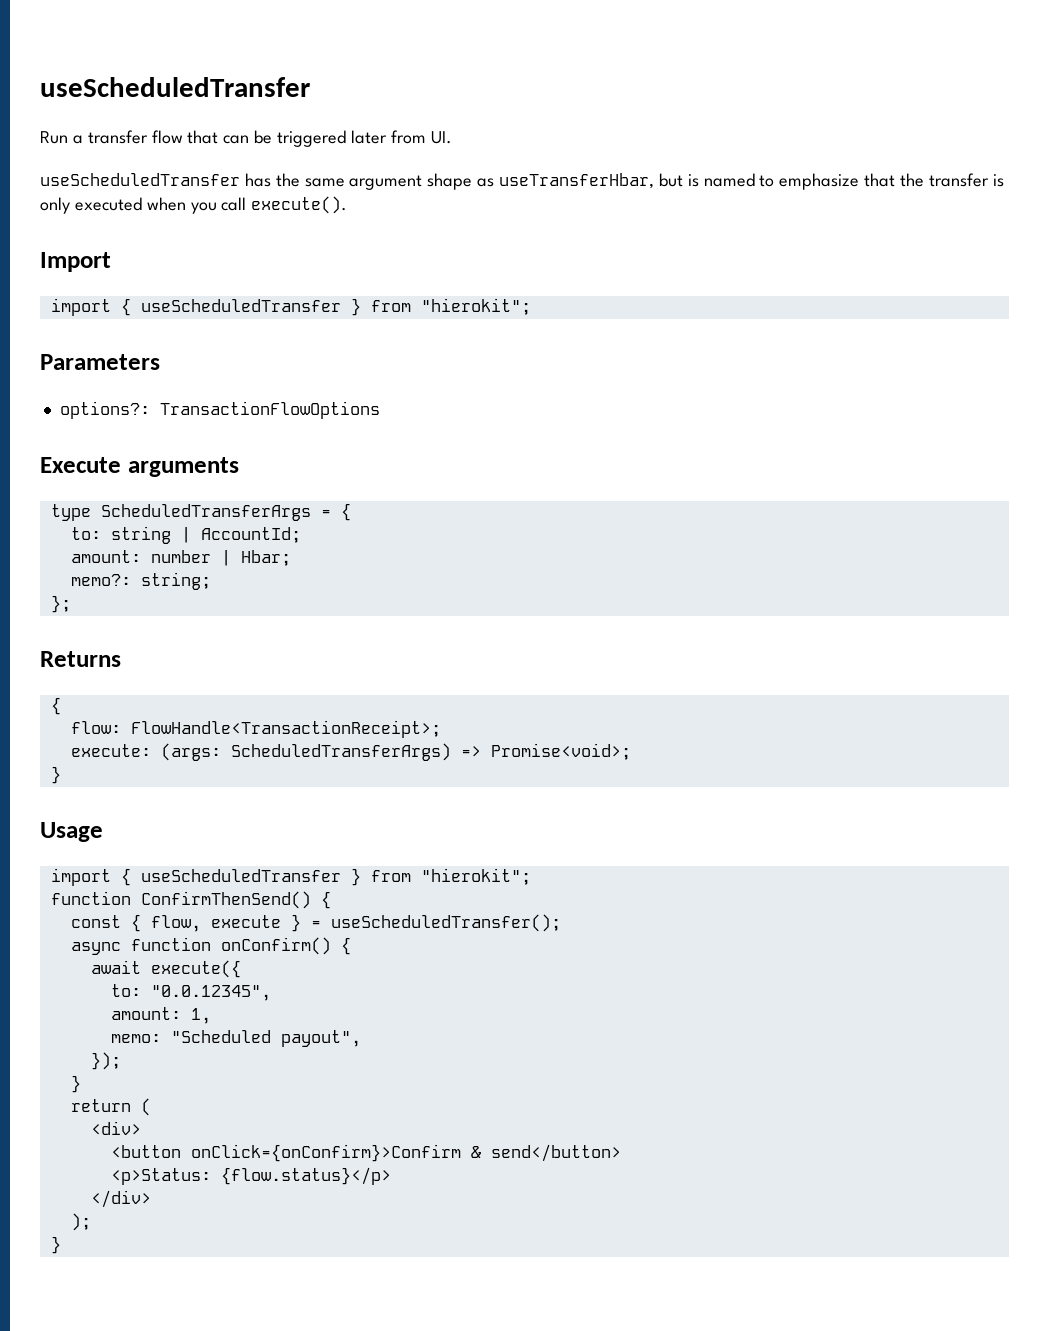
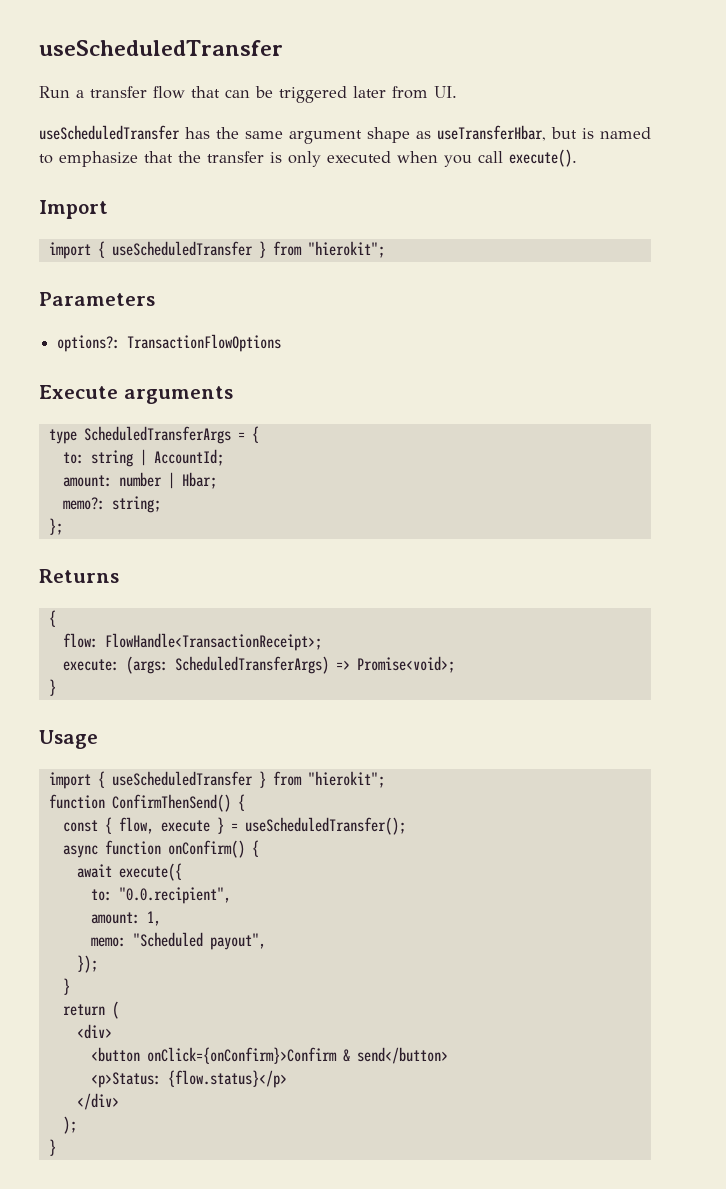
[150,985,271,1001] "0.0.12345", -> [118,887,231,904] "0.0.recipient",

